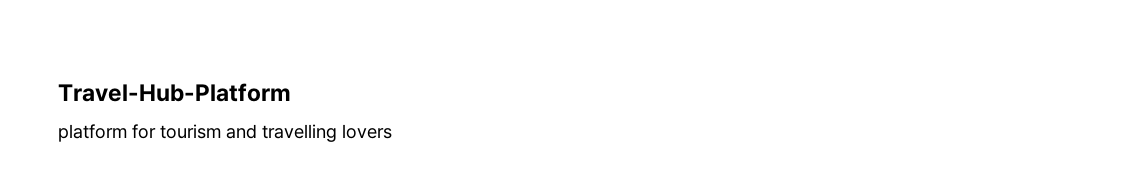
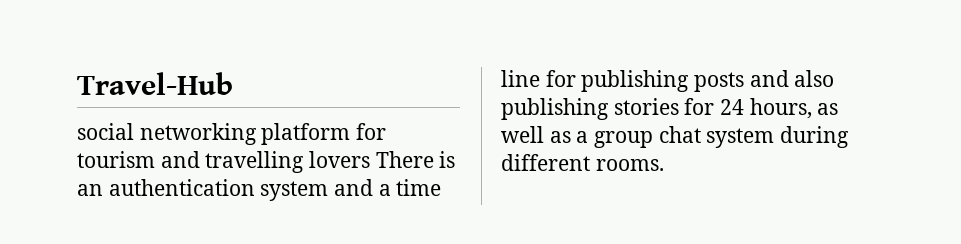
[58,83,291,102] Travel-Hub-Platform // -> [77,72,233,95] [77,123,257,145] Travel-Hub // social networking
(392, 131) none -> [375,151,456,168] [77,179,442,201] [501,70,835,92] [501,98,839,120] [501,126,850,148] [501,154,664,171] There is an authentication system and a time line for publishing posts and also publishing stories for 24 hours, as well as a group chat system during different rooms.

